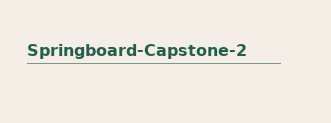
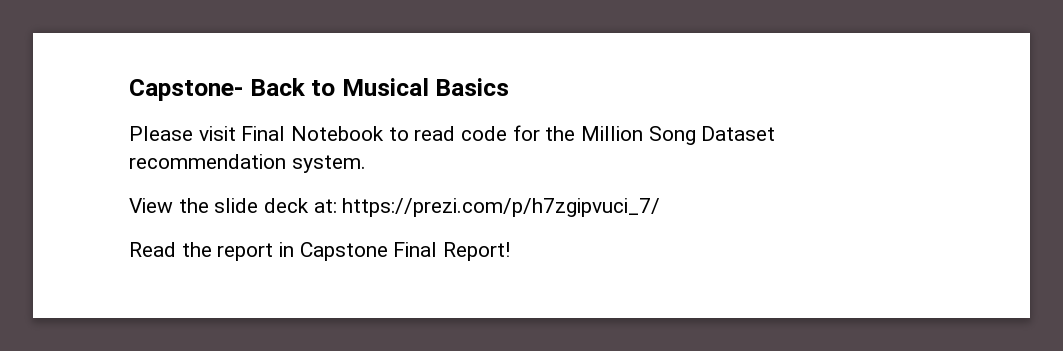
[27,44,247,59] Springboard-Capstone-2 -> [129,78,510,101] [129,125,776,145] [129,154,366,173] [129,198,661,217] [129,242,511,261] Capstone- Back to Musical Basics // Please visit Final Notebook to read code for the Million Song Dataset recommendation system. // View the slide deck at: https://prezi.com/p/h7zgipvuci_7/ // Read the report in Capstone Final Report!

